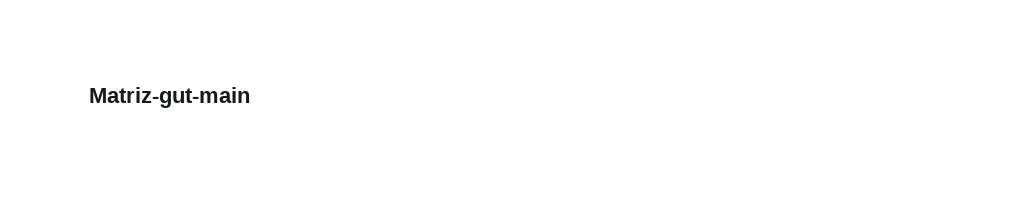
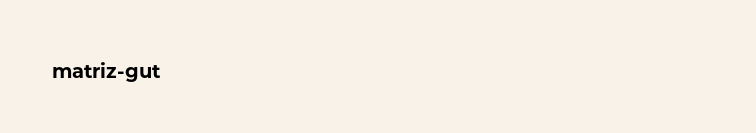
[89,87,250,108] Matriz-gut-main -> [52,62,161,82] matriz-gut

